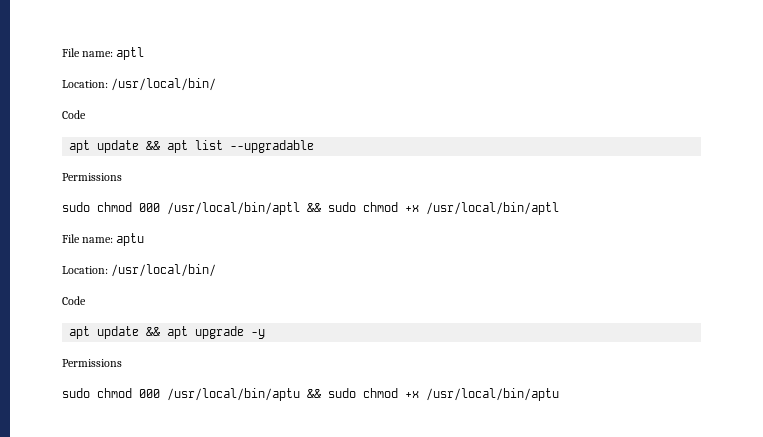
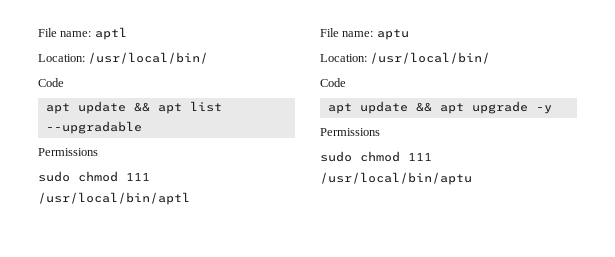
[139,202,419,215] 000 /usr/local/bin/aptl && sudo chmod +x -> [126,172,150,181] 111
[139,388,419,401] 000 /usr/local/bin/aptu && sudo chmod +x -> [408,152,432,161] 111

